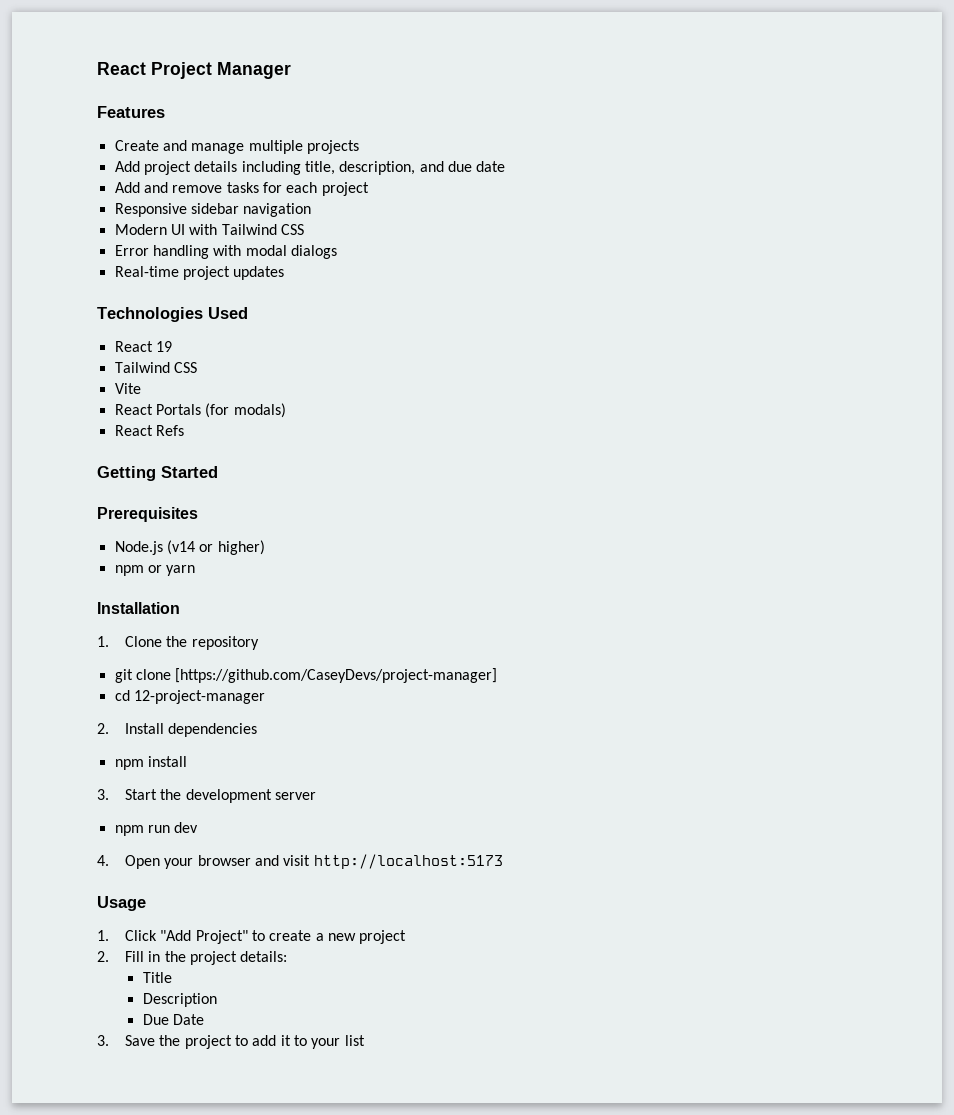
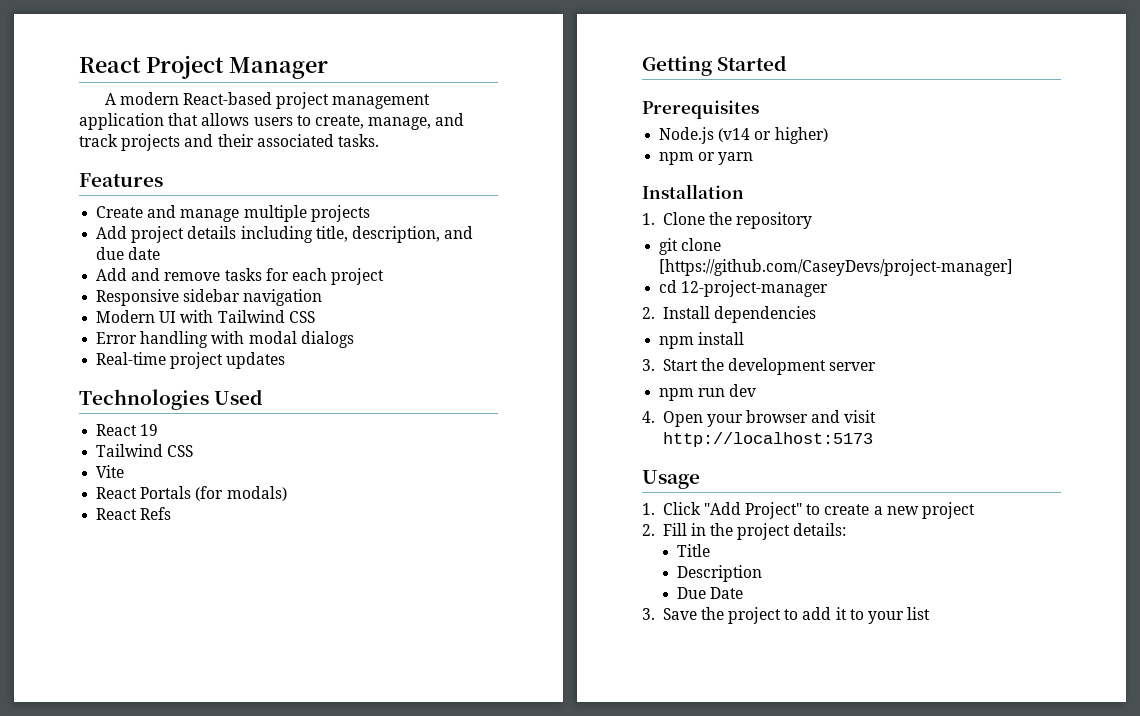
(291, 70) none -> [104,92,431,109] [79,113,465,130] [79,134,379,151] // A modern React-based project management application that allows users to create, manage, and track projects and their associated tasks.

